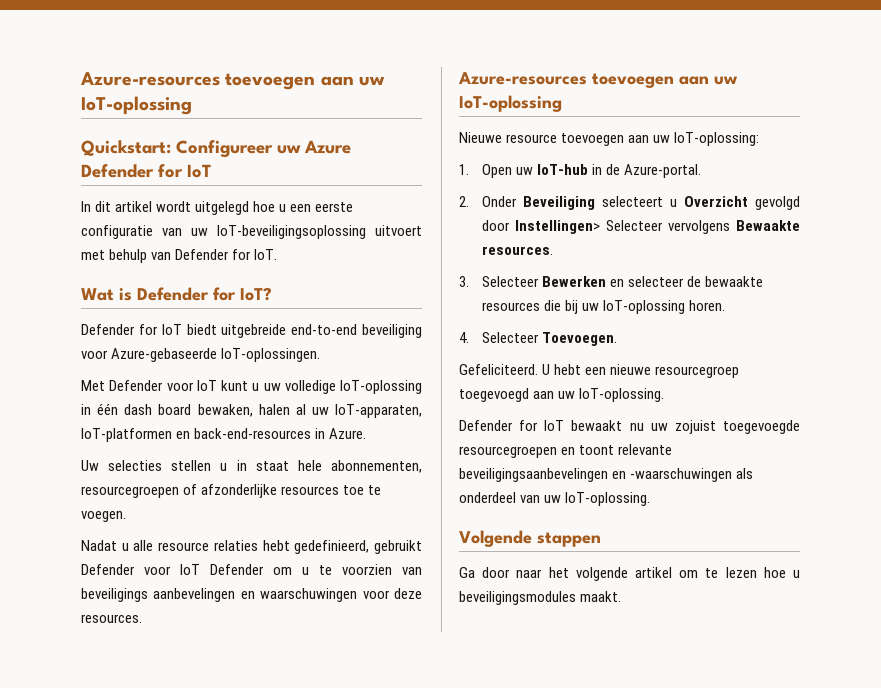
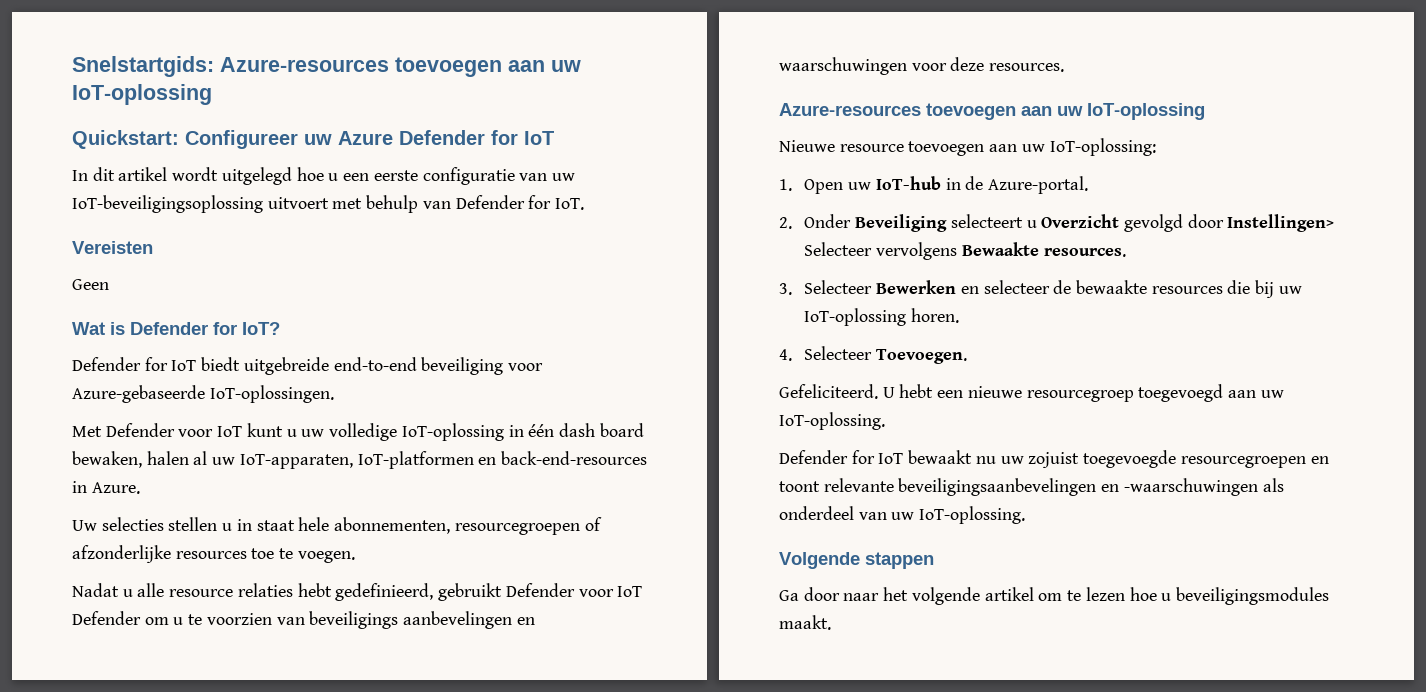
(80, 79) none -> [72,56,214,77] Snelstartgids:
(278, 254) none -> [72,241,153,254] [72,279,109,290] // Vereisten // Geen

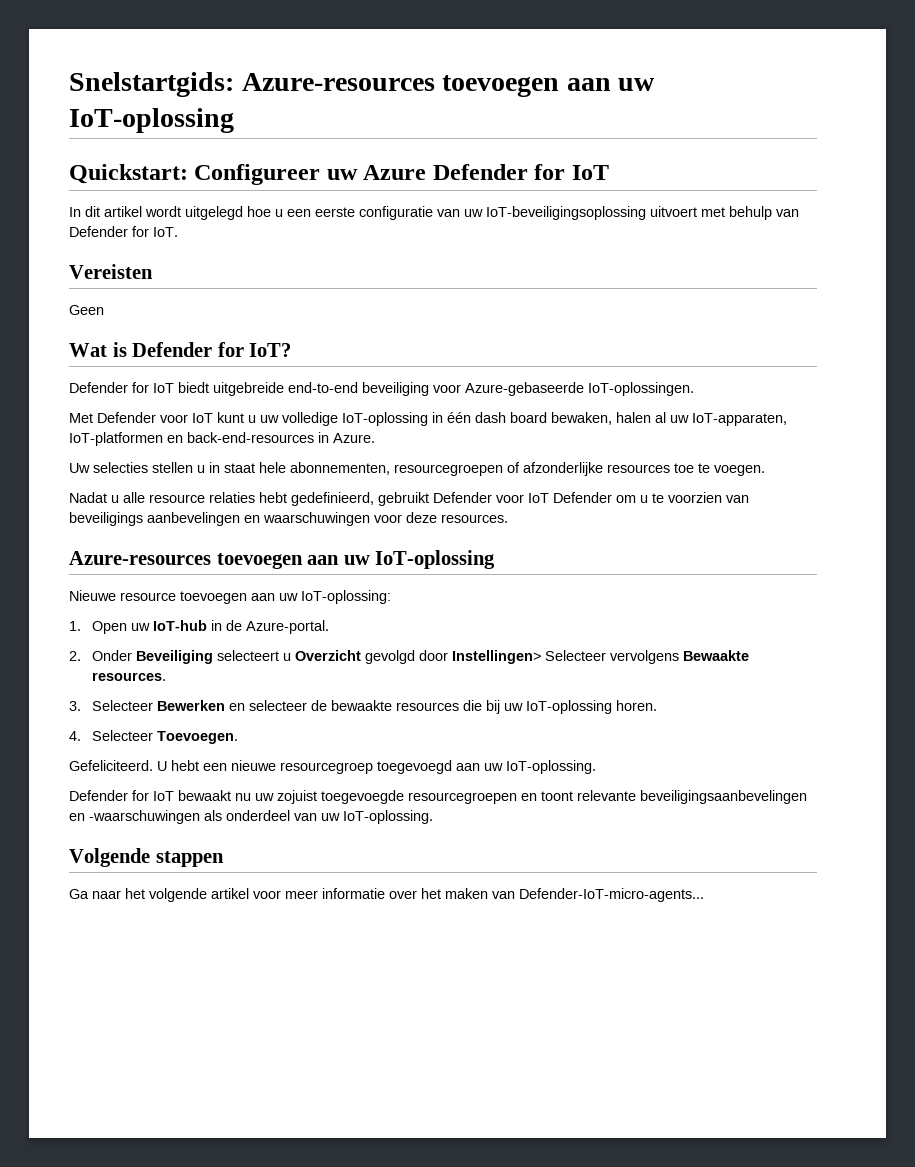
[803,587,840,601] door -> (89, 894) none
[1038,587,1329,605] [779,615,831,630] om te lezen hoe u beveiligingsmodules maakt. -> [253,888,704,902] voor meer informatie over het maken van Defender-IoT-micro-agents...

